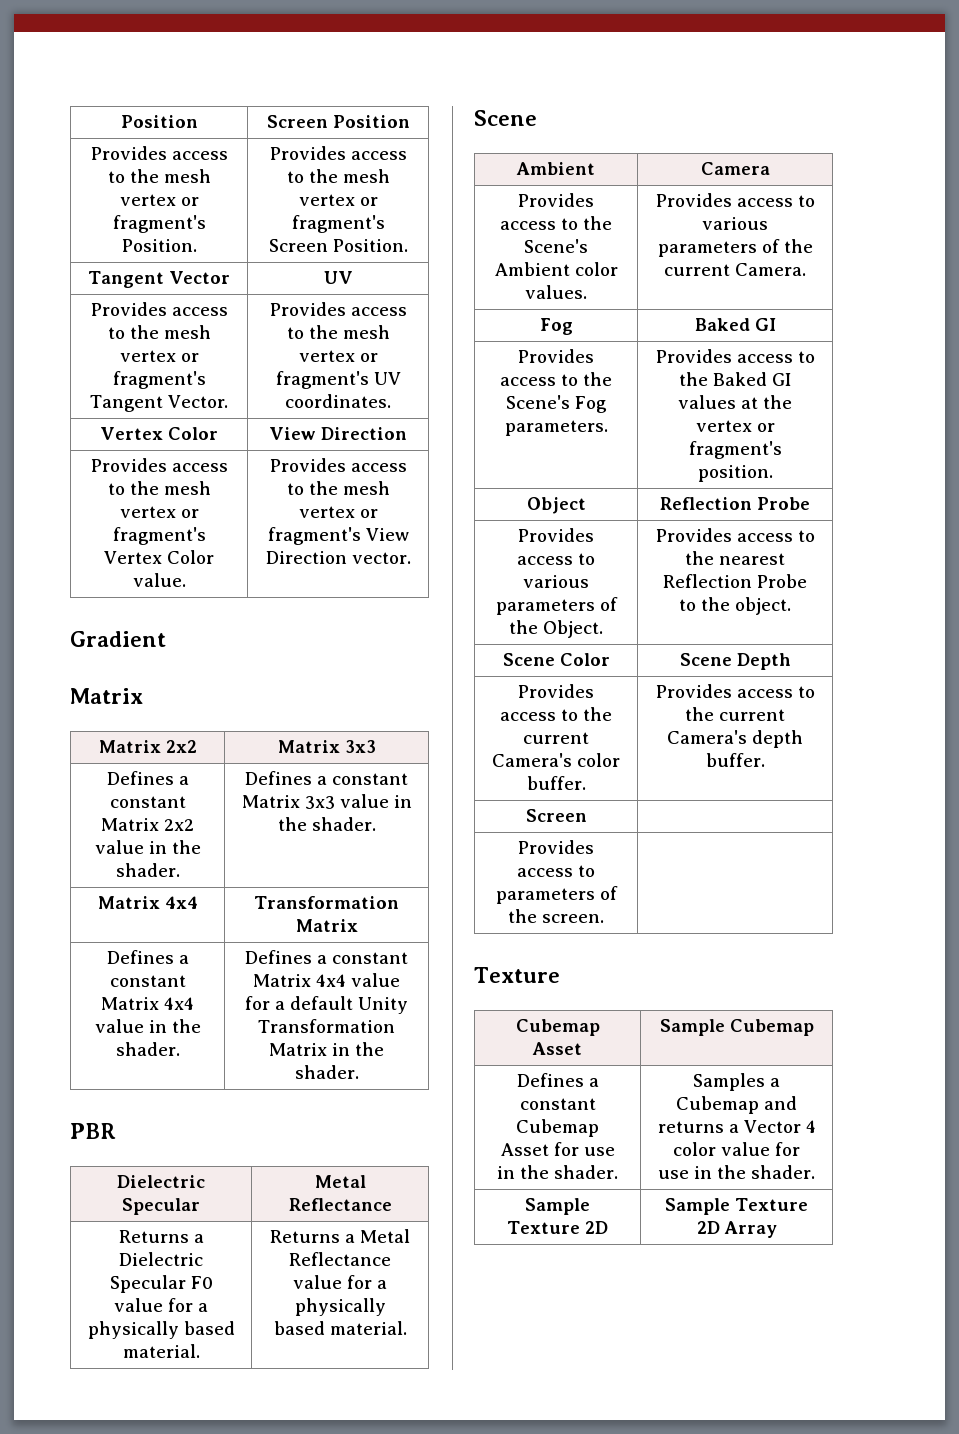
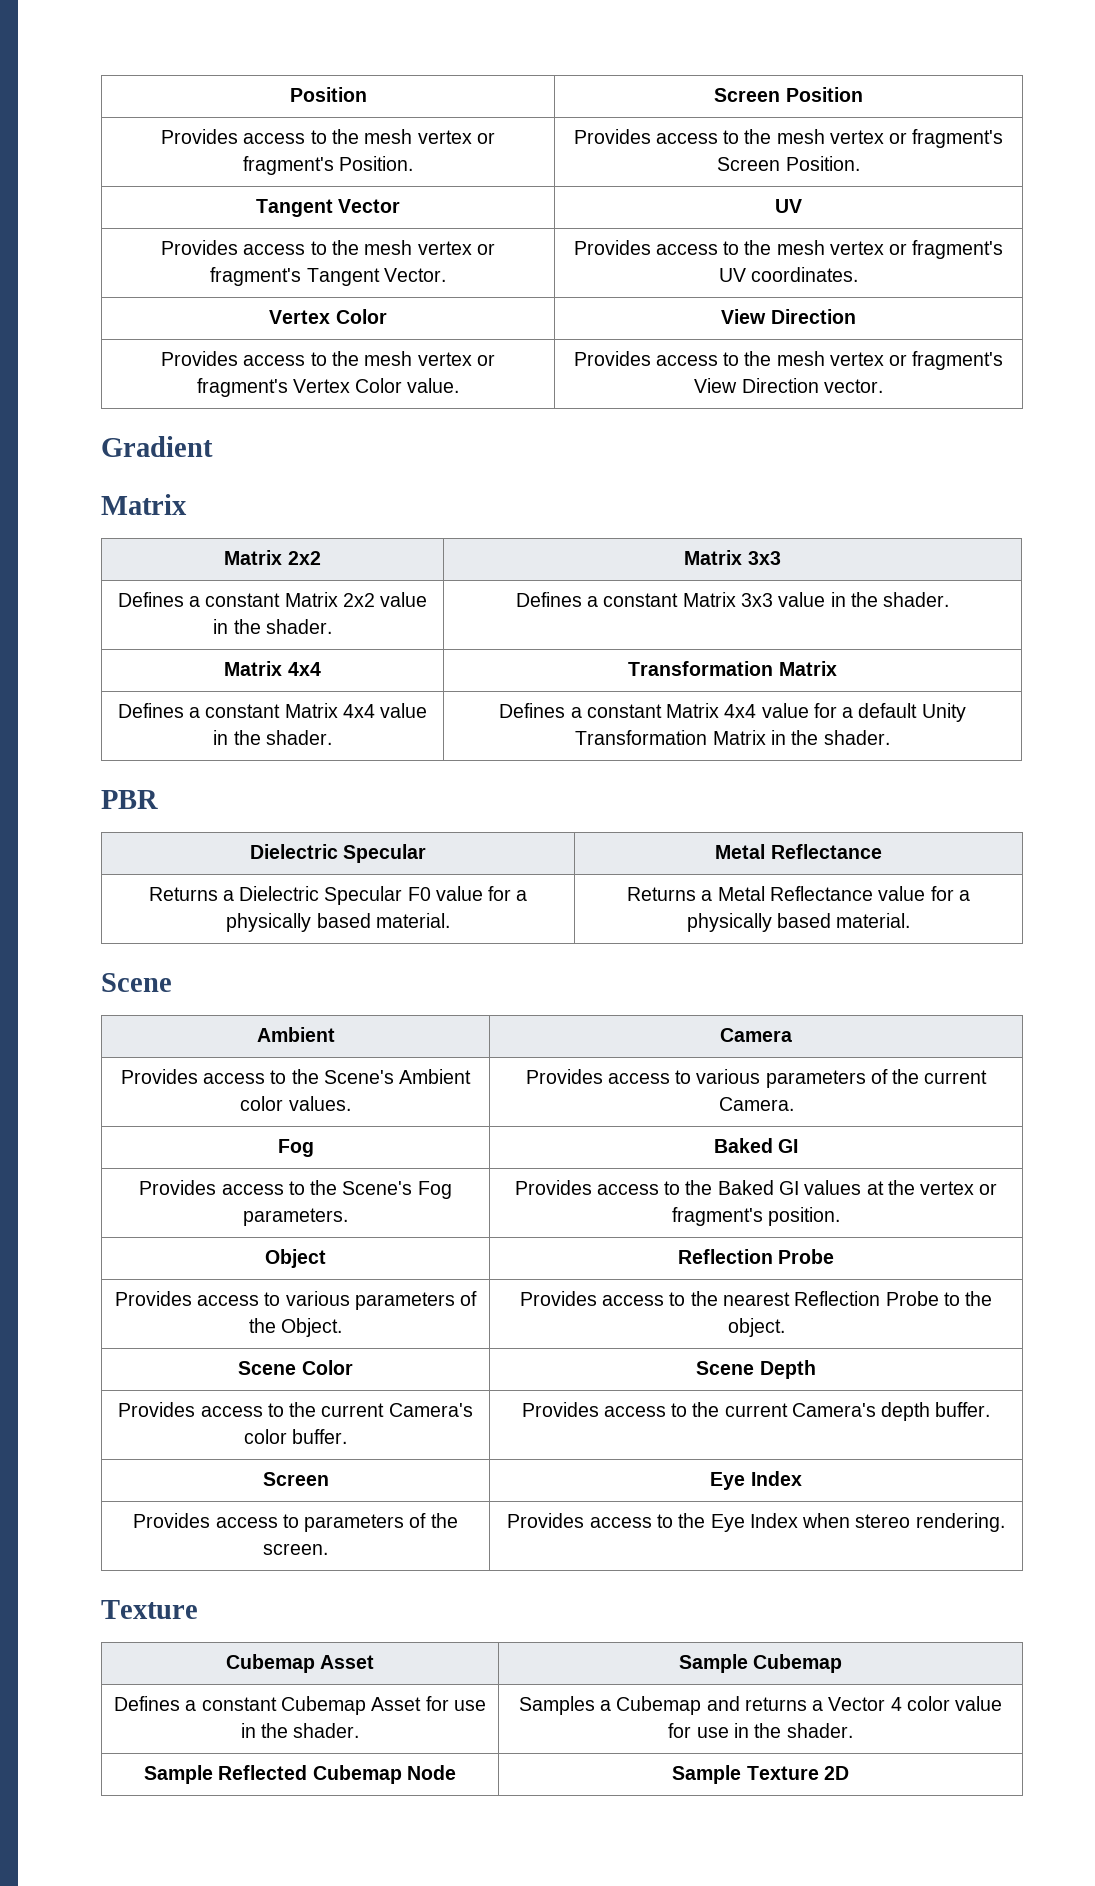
(587, 815) none -> [710,1471,802,1490] Eye Index
(604, 918) none -> [507,1513,1005,1532] Provides access to the Eye Index when stereo rendering.
[507,1221,608,1234] [665,1198,809,1215] [696,1221,777,1238] Texture 2D | Sample Texture 2D Array -> [218,1765,456,1784] [672,1765,849,1784] Reflected Cubemap Node | Sample Texture 2D

